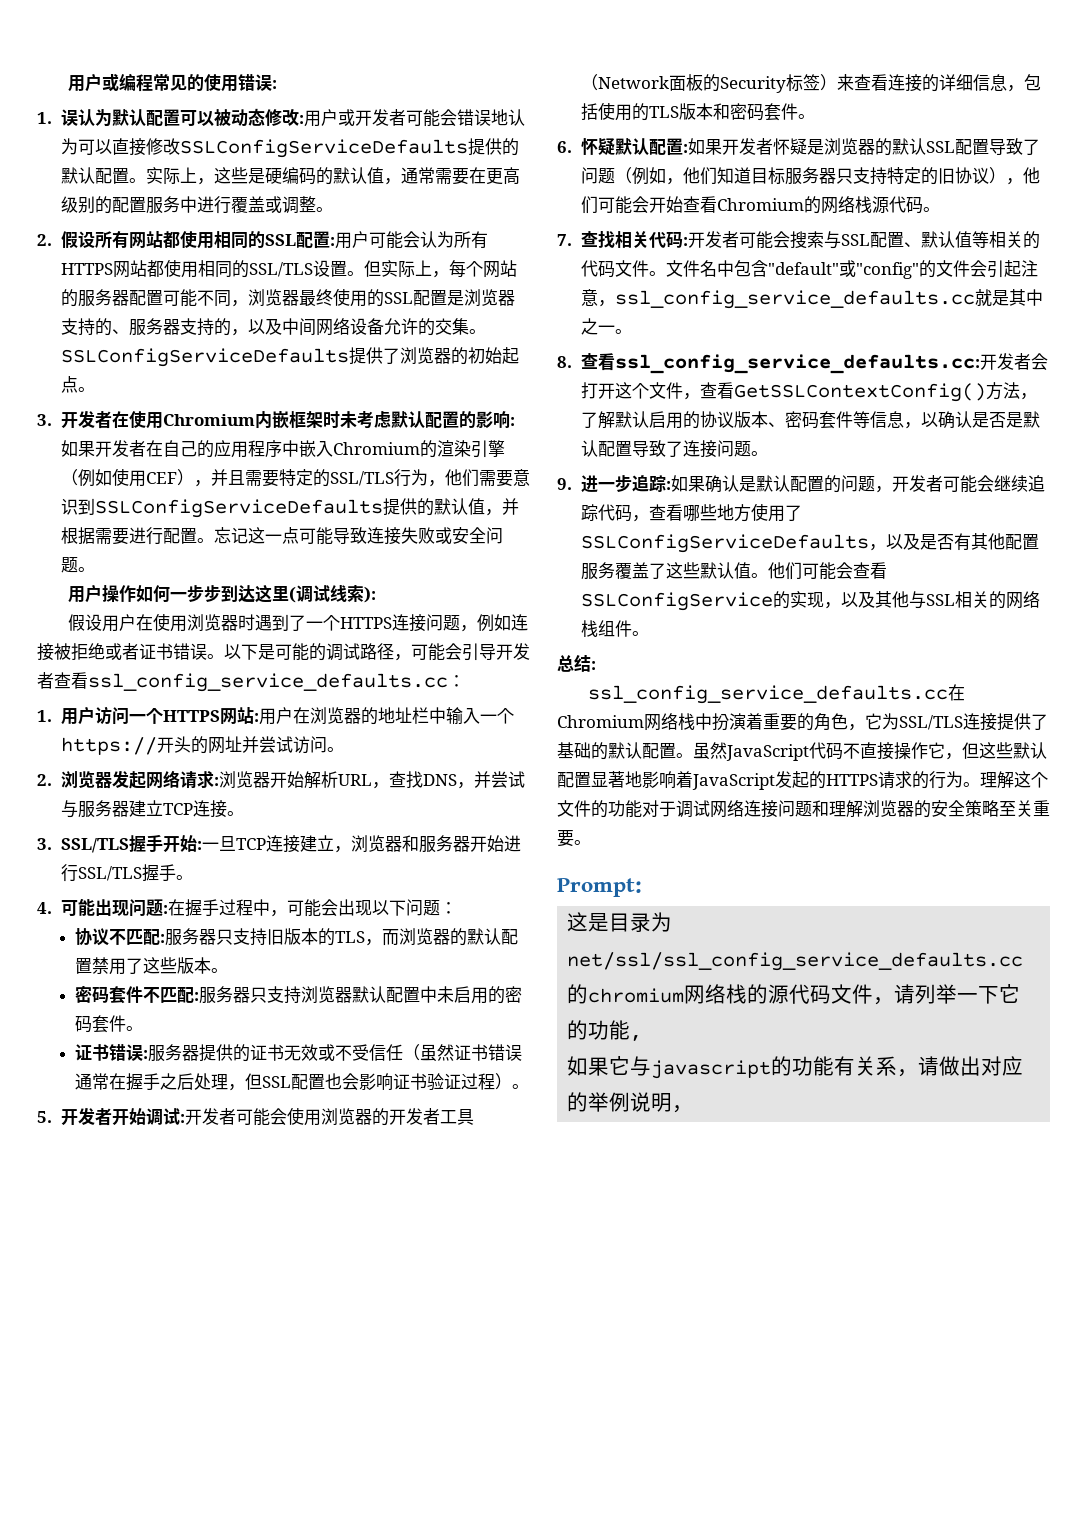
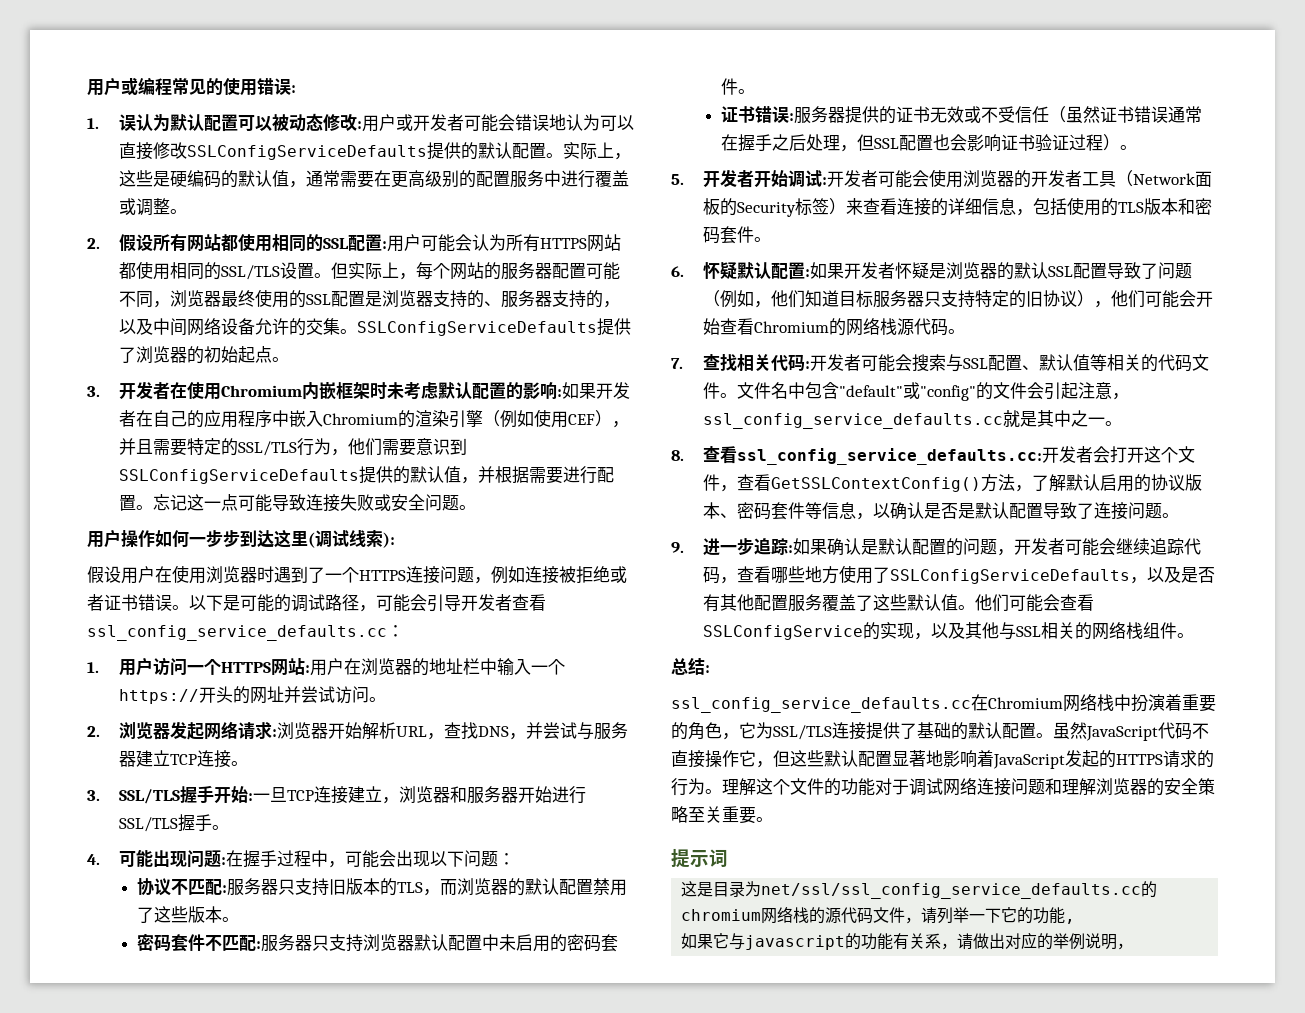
[557,878,642,897] Prompt: -> [671,848,728,868] 提示词

